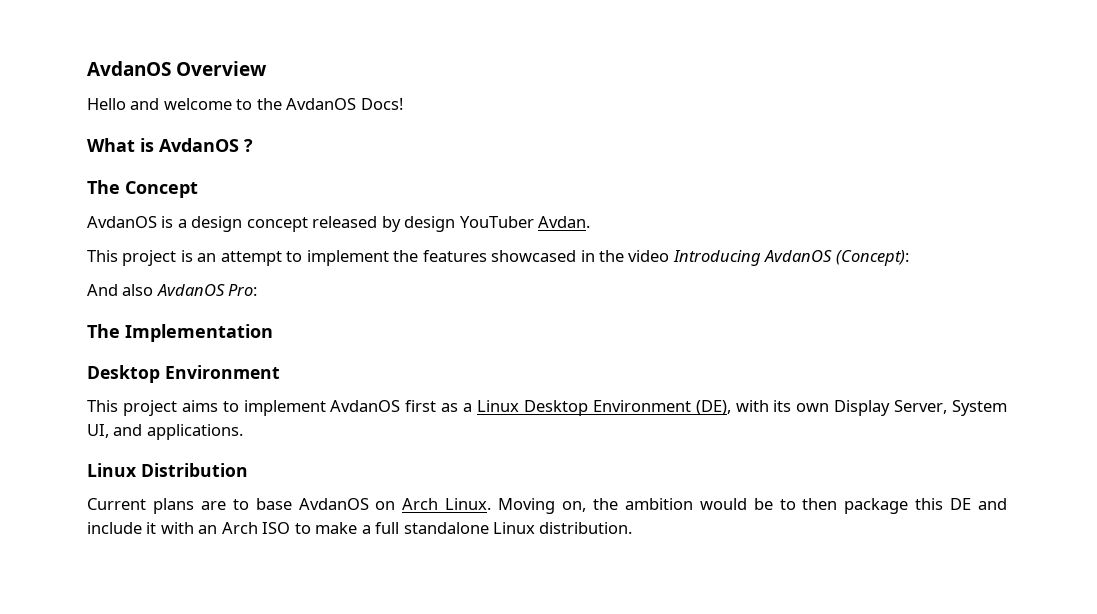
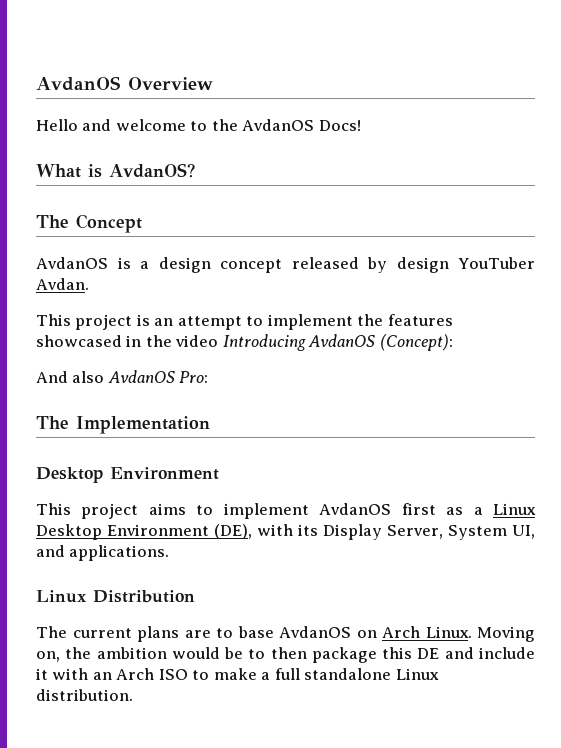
[159,138,253,152] AvdanOS ? -> [109,163,195,178] AvdanOS?
[796,403,830,412] own -> (318, 530) none
[87,498,146,510] Current -> [36,626,132,638] The current

